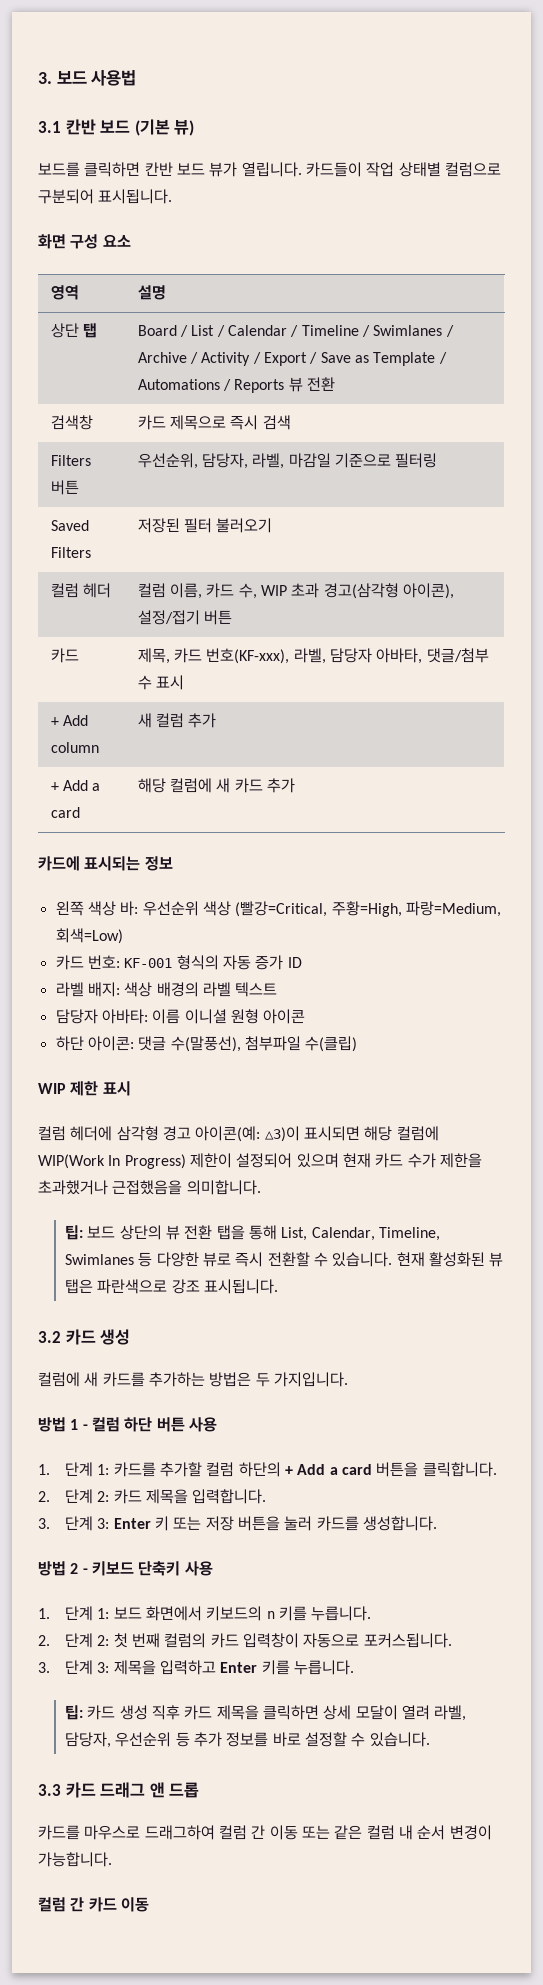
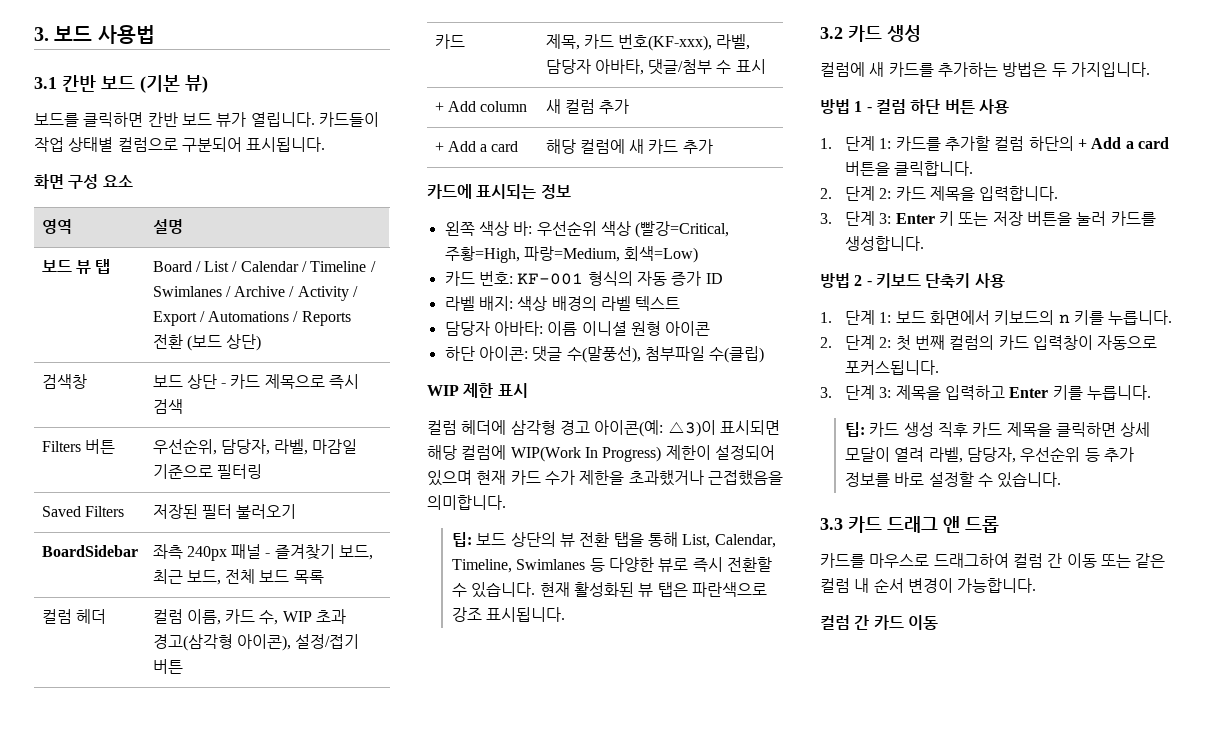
[50,323,79,338] 상단 -> [41,260,91,274] 보드 뷰
[320,352,447,366] Save as Template / -> (205, 316) none
[288,377,335,392] 뷰 전환 -> [152,334,262,351] 전환 (보드 상단)
(93, 422) none -> [152,374,227,389] 보드 상단 -
(273, 525) none -> [41,545,138,557] [152,544,374,561] [152,569,324,585] // BoardSidebar | 좌측 240px 패널 - 즐겨찾기 보드, 최근 보드, 전체 보드 목록

